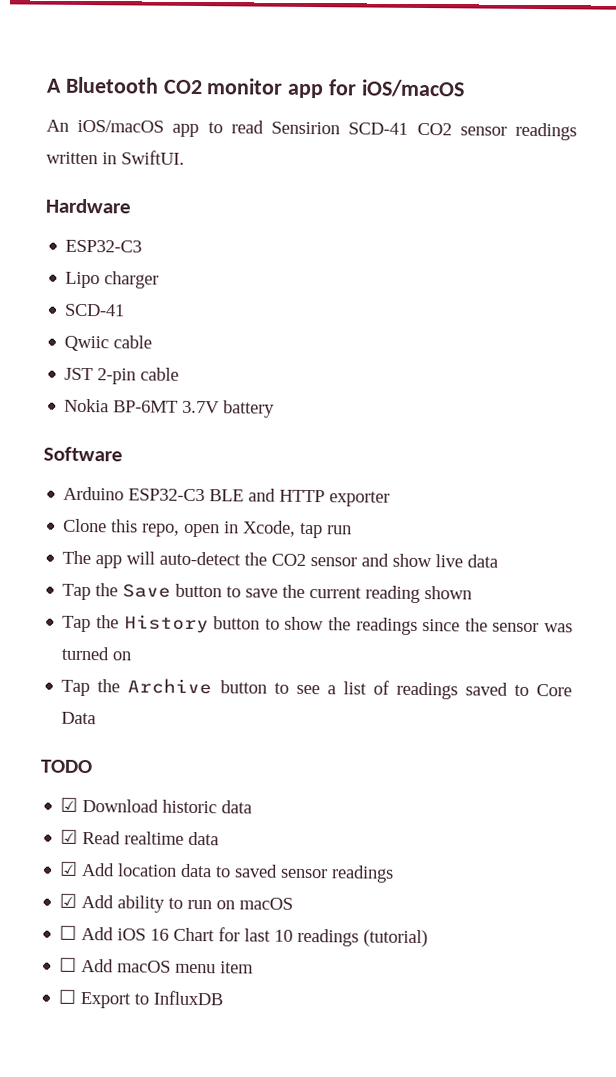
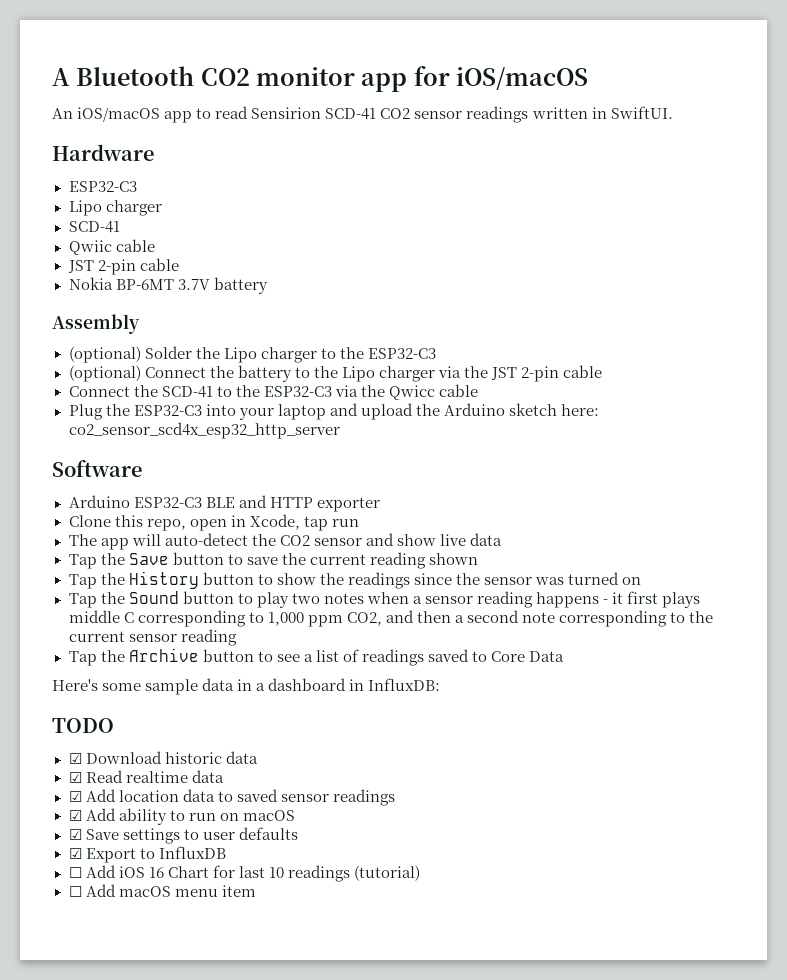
(276, 409) none -> [52,314,140,334] [68,346,436,363] [68,365,603,382] [68,384,478,400] [68,403,600,420] [68,422,340,439] // Assembly // (optional) Solder the Lipo charger to the ESP32-C3 // (optional) Connect the battery to the Lipo charger via the JST 2-pin cable // Connect the SCD-41 to the ESP32-C3 via the Qwicc cable // Plug the ESP32-C3 into your laptop and upload the Arduino sketch here: co2_sensor_scd4x_esp32_http_server
(132, 656) none -> [68,591,701,608] [68,610,714,627] [68,629,237,646] // Tap the Sound button to play two notes when a sensor reading happens - it first plays middle C corresponding to 1,000 ppm CO2, and then a second note corresponding to the current sensor reading
(97, 718) none -> [52,678,441,695] // Here's some sample data in a dashboard in InfluxDB:
(294, 903) none -> [68,827,298,844] [68,846,226,863] // ☑ Save settings to user defaults // ☑ Export to InfluxDB
[58,989,224,1009] // ☐ Export to InfluxDB -> (256, 891) none

